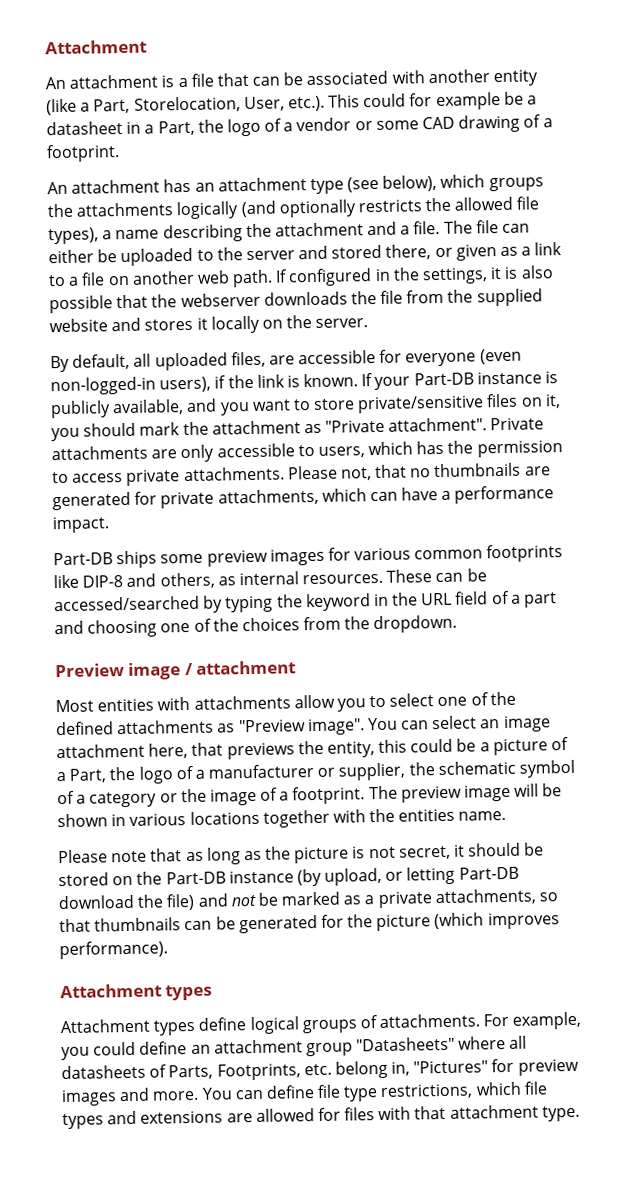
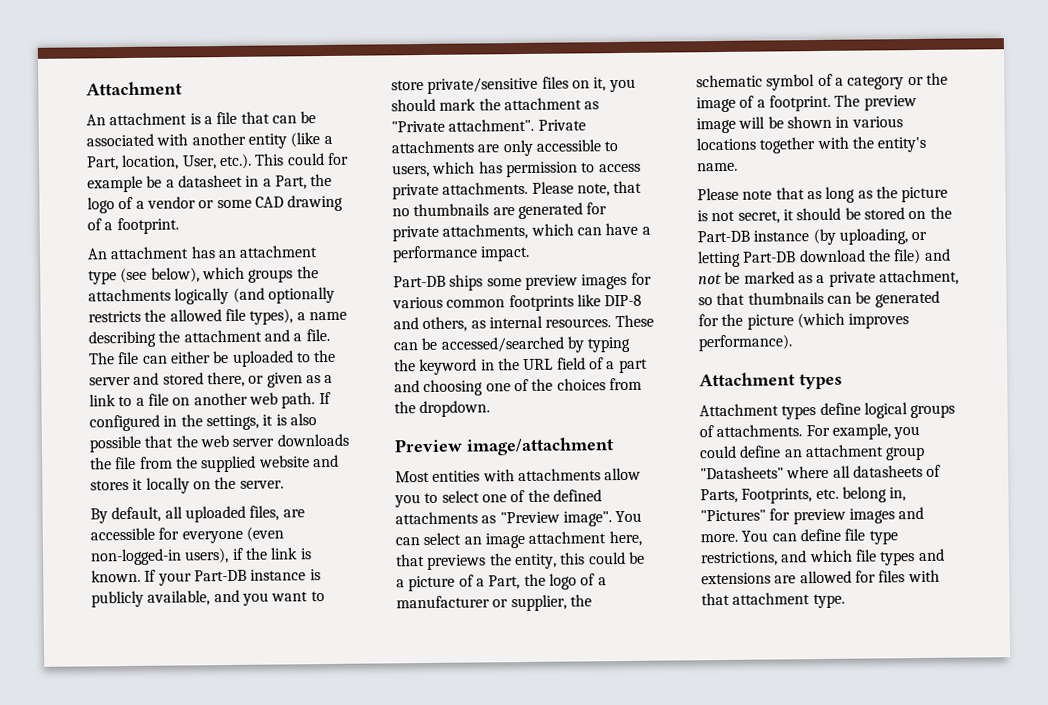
[133,96,241,113] Storelocation, -> [121,154,180,171] location,
[180,292,261,308] webserver -> [199,434,275,448] web server
[447,440,474,454] the -> (503, 167) none
[340,467,372,481] not, -> [576,183,610,197] note,
[128,660,297,680] image / attachment -> [466,437,615,456] image/attachment
[398,808,456,822] entities -> [877,136,927,153] entity's
[324,867,383,886] upload, -> [838,228,908,245] uploading,
[434,888,536,906] attachments, -> [878,269,959,286] attachment,
(474, 1091) none -> [781,550,808,563] and

